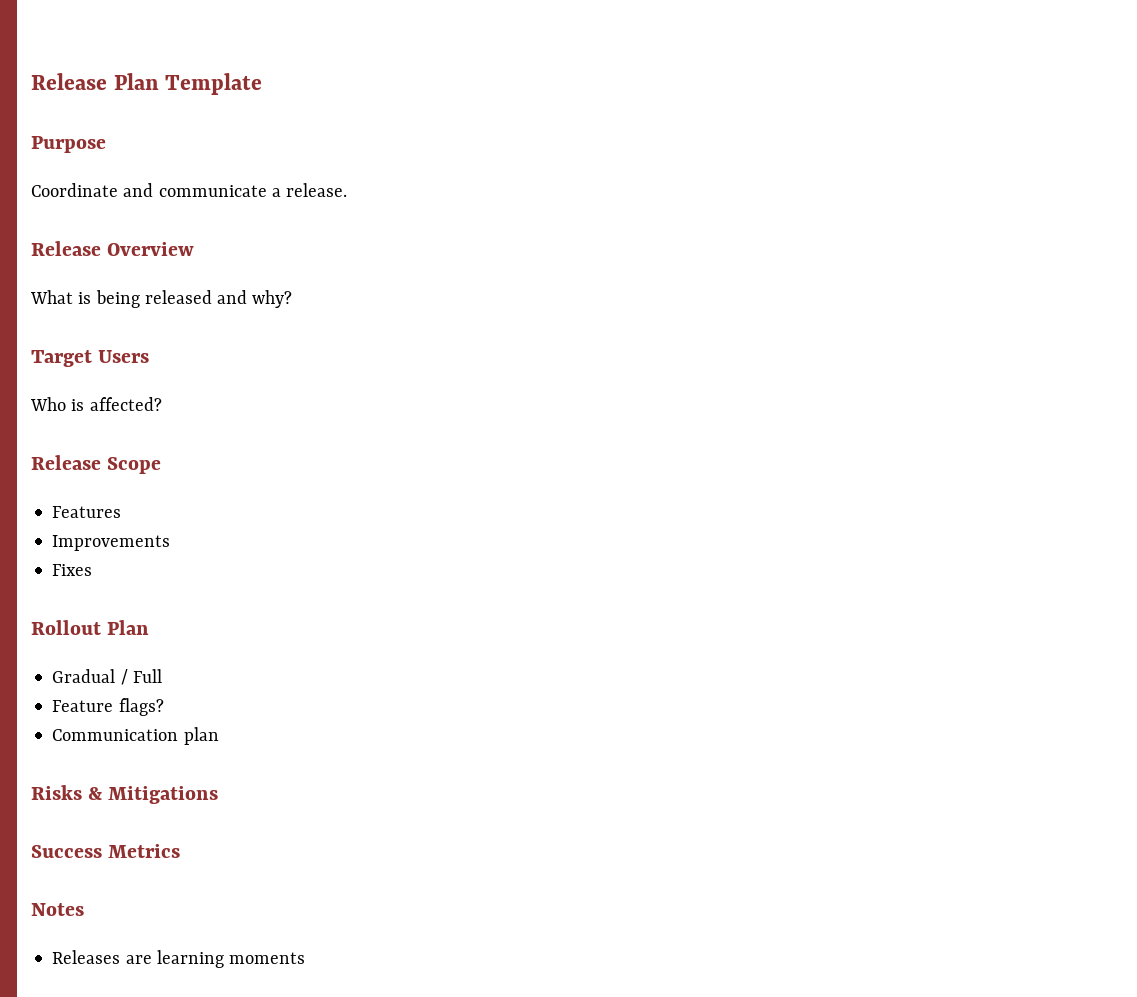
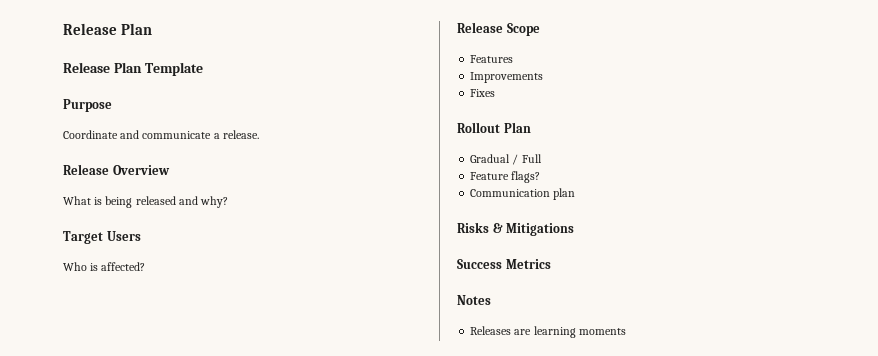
[31,73,159,90] Release Plan -> [63,23,152,35] [63,62,142,73] Release Plan // Release Plan

